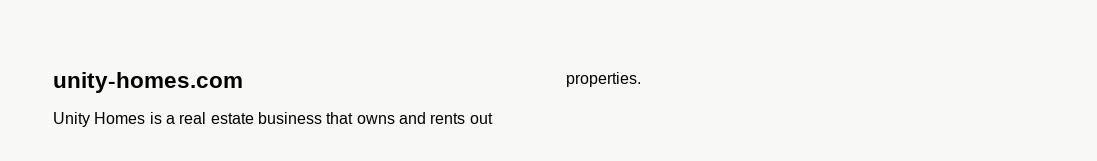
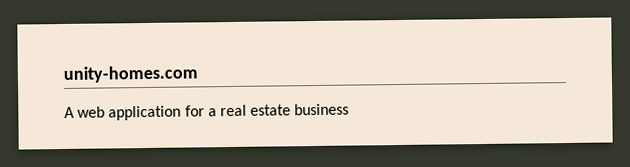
[53,112,493,127] [566,72,641,87] Unity Homes is a real estate business that owns and rents out properties. -> [64,103,350,121] A web application for a real estate business

